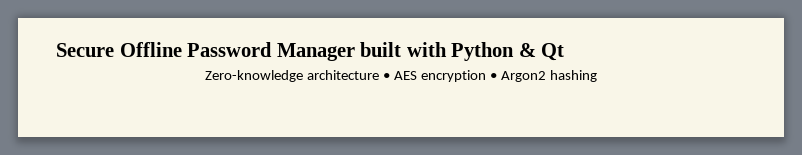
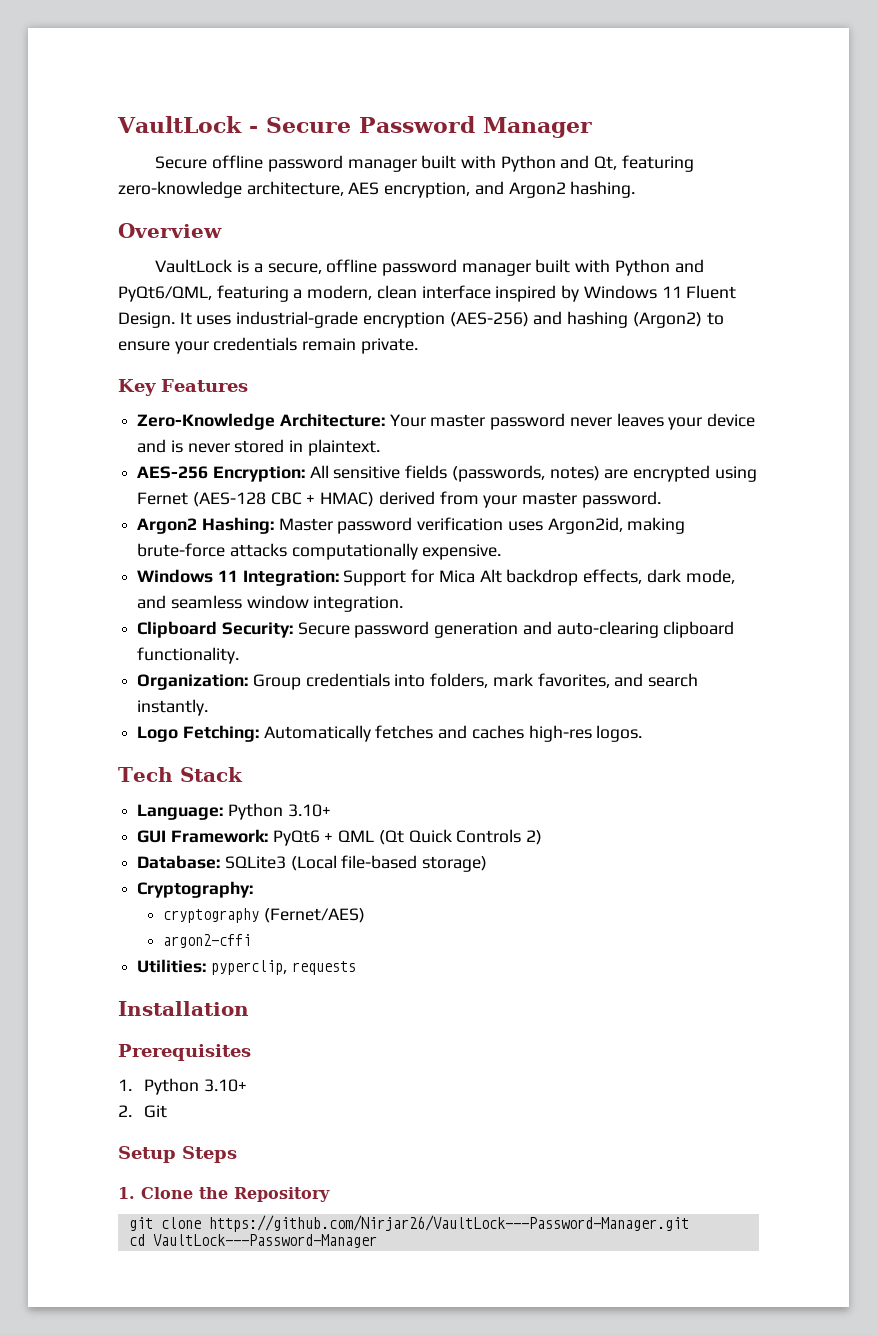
[56,42,182,57] Secure Offline -> [117,116,351,133] VaultLock - Secure
[360,42,565,61] [205,70,597,82] built with Python & Qt // Zero-knowledge architecture • AES encryption • Argon2 hashing -> [155,155,694,172] [118,181,636,198] [118,223,222,238] [155,259,704,276] [118,285,737,302] [118,311,724,328] [118,337,418,354] [118,379,248,396] [137,413,756,430] [137,439,380,456] [137,465,757,482] [137,491,661,508] [137,517,686,534] [137,543,502,560] [137,569,735,586] [137,595,404,612] [137,621,735,638] [137,647,240,664] [137,673,699,690] [137,699,209,716] [137,725,643,742] [118,767,243,782] [137,803,331,820] [137,829,543,846] [137,855,488,872] [137,881,254,898] [163,908,366,923] [163,934,252,948] [137,959,356,975] [118,1001,249,1016] [118,1044,251,1061] [118,1078,247,1095] [118,1105,168,1118] [118,1146,237,1163] [118,1187,330,1202] [128,1215,689,1232] [128,1234,377,1248] // Secure offline password manager built with Python and Qt, featuring zero-knowledge architecture, AES encryption, and Argon2 hashing. // Overview // VaultLock is a secure, offline password manager built with Python and PyQt6/QML, featuring a modern, clean interface inspired by Windows 11 Fluent Design. It uses industrial-grade encryption (AES-256) and hashing (Argon2) to ensure your credentials remain private. // Key Features // Zero-Knowledge Architecture: Your master password never leaves your device and is never stored in plaintext. // AES-256 Encryption: All sensitive fields (passwords, notes) are encrypted using Fernet (AES-128 CBC + HMAC) derived from your master password. // Argon2 Hashing: Master password verification uses Argon2id, making brute-force attacks computationally expensive. // Windows 11 Integration: Support for Mica Alt backdrop effects, dark mode, and seamless window integration. // Clipboard Security: Secure password generation and auto-clearing clipboard functionality. // Organization: Group credentials into folders, mark favorites, and search instantly. // Logo Fetching: Automatically fetches and caches high-res logos. // Tech Stack // Language: Python 3.10+ // GUI Framework: PyQt6 + QML (Qt Quick Controls 2) // Database: SQLite3 (Local file-based storage) // Cryptography: // cryptography (Fernet/AES) // argon2-cffi // Utilities: pyperclip, requests // Installation // Prerequisites // 1. Python 3.10+ // 2. Git // Setup Steps // 1. Clone the Repository // git clone https://github.com/Nirjar26/VaultLock---Password-Manager.git // cd VaultLock---Password-Manager

